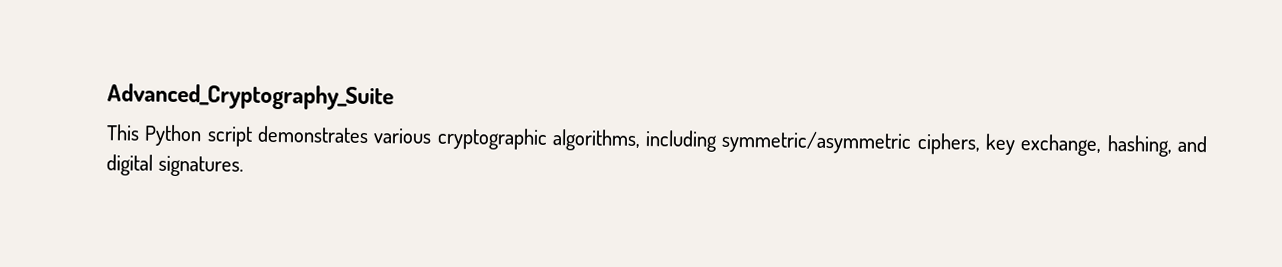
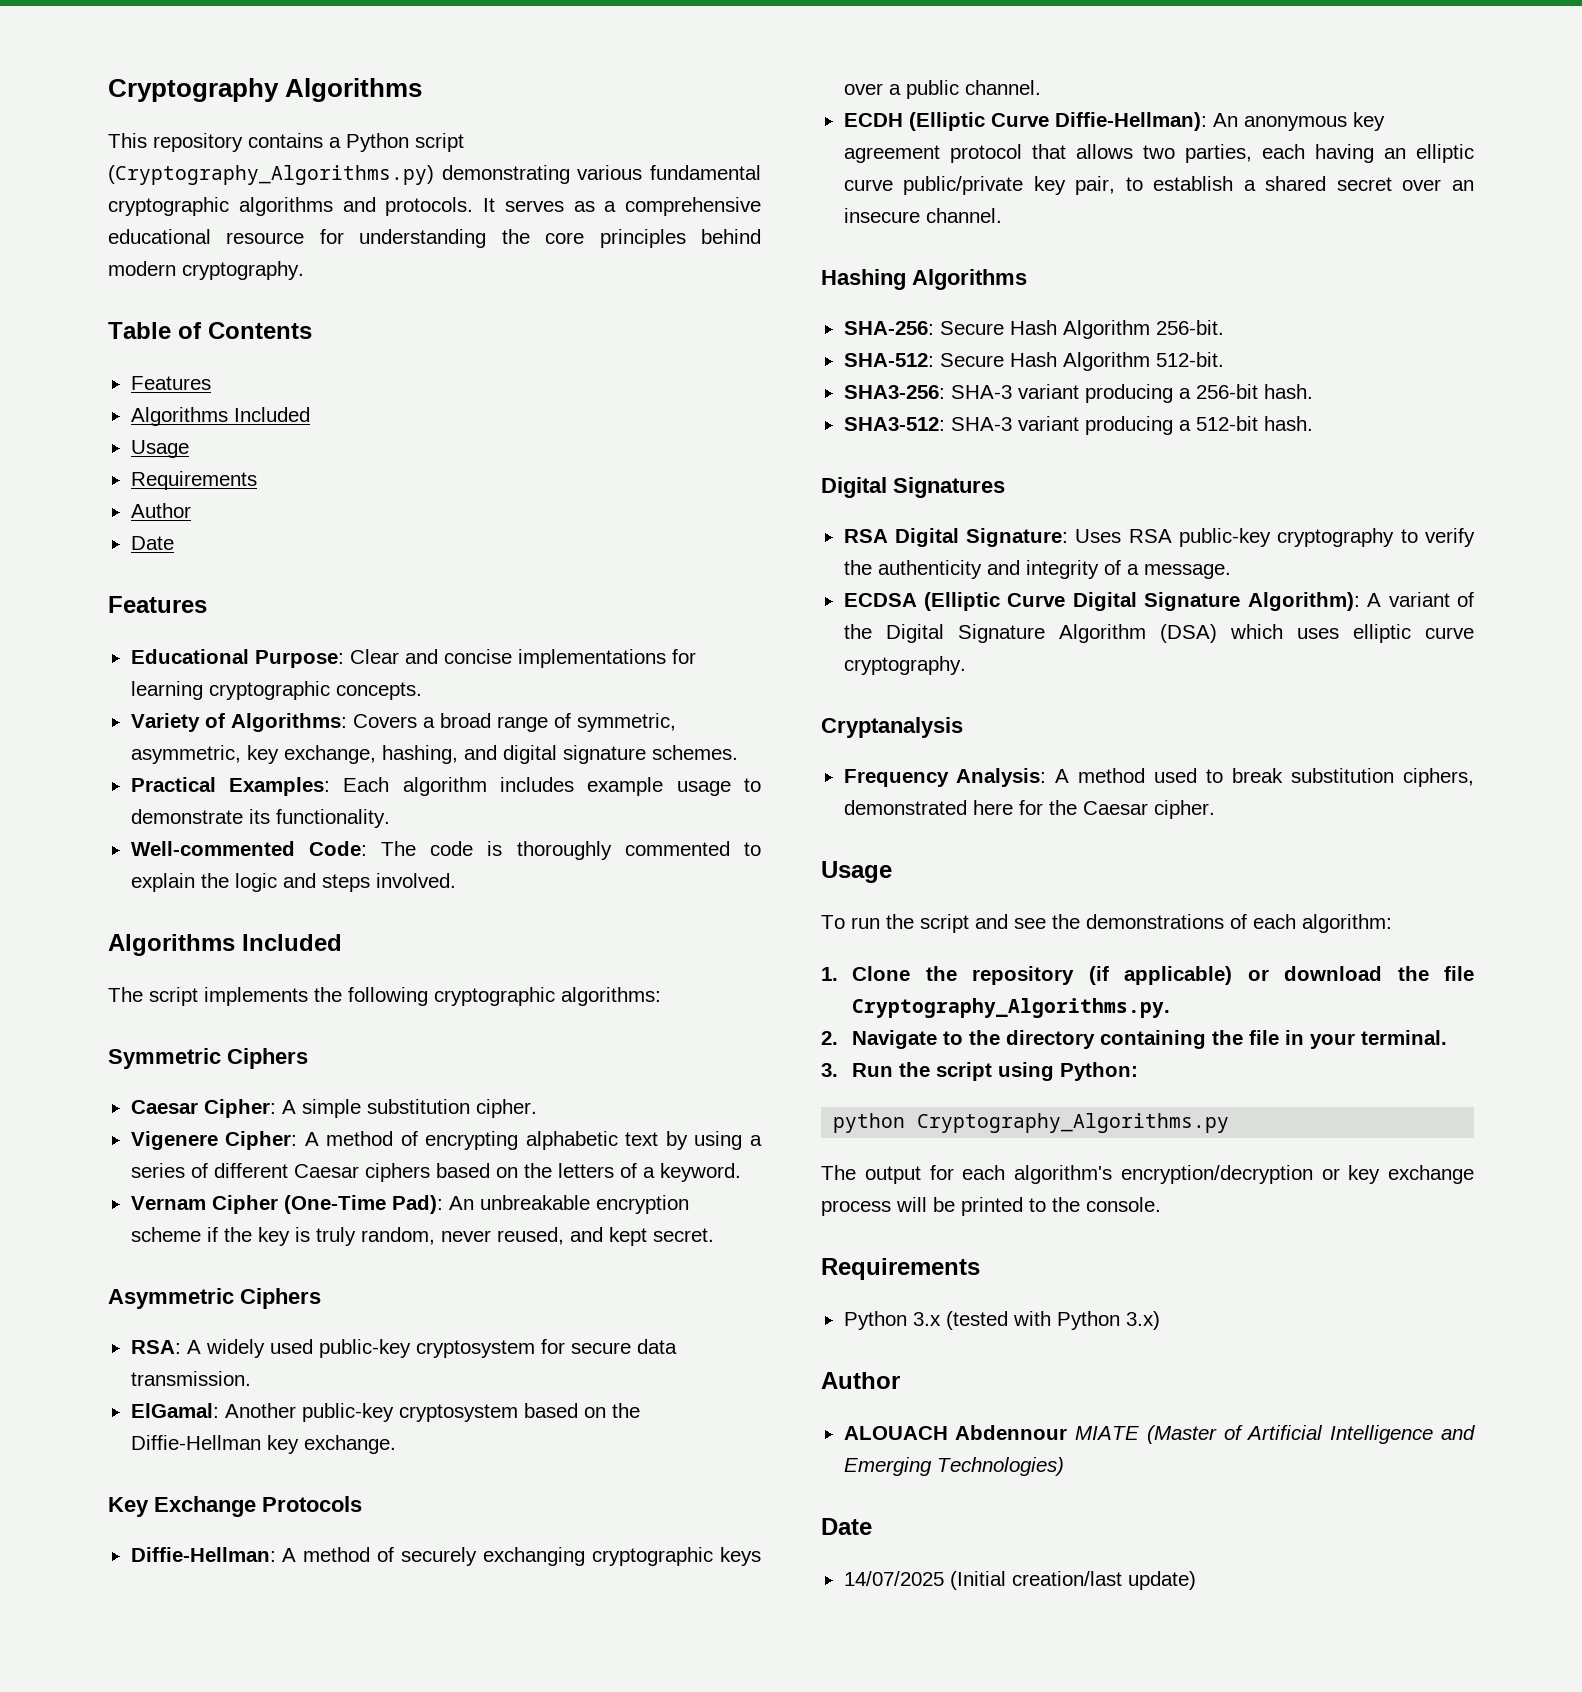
[107,83,394,111] Advanced_Cryptography_Suite -> [108,78,423,102] Cryptography Algorithms
[144,124,981,155] Python script demonstrates various cryptographic algorithms, including symmetric/asymmetric ciphers, -> [153,133,464,152] [108,165,761,185] [108,197,761,216] [108,229,762,248] [108,261,304,280] [108,322,312,339] [130,376,211,390] [130,407,310,426] [130,440,189,458] [130,471,257,490] [130,503,191,518] [130,536,174,550] [108,596,207,613] [130,649,696,668] [130,681,422,700] [130,713,676,732] [130,745,241,764] repository contains a Python script (Cryptography_Algorithms.py) demonstrating various fundamental cryptographic algorithms and protocols. It serves as a comprehensive educational resource for understanding the core principles behind modern cryptography. // Table of Contents // Features // Algorithms Included // Usage // Requirements // Author // Date // Features // Educational Purpose: Clear and concise implementations for learning cryptographic concepts. // Variety of Algorithms: Covers a broad range of symmetric, asymmetric,
[157,155,244,177] signatures. -> [562,745,738,764] [130,777,762,796] [130,809,390,828] [130,841,762,860] [130,873,456,892] [108,934,342,956] [108,987,661,1006] [108,1048,308,1069] [130,1099,537,1118] [130,1131,762,1150] [130,1163,741,1182] [130,1195,689,1214] [130,1227,714,1246] [108,1288,321,1309] [130,1339,677,1358] [130,1371,251,1386] [130,1403,640,1422] [130,1435,396,1454] [108,1496,362,1517] [130,1547,761,1566] [843,80,1041,99] [843,112,1385,131] [843,144,1474,163] [843,176,1474,195] [843,208,1002,223] [821,269,1027,290] [843,320,1224,339] [843,352,1224,371] [843,384,1313,403] [843,416,1313,435] [821,477,1005,498] [843,528,1475,547] [843,560,1231,579] [843,592,1474,611] [843,624,1474,643] [843,656,966,675] [821,717,963,738] [843,768,1474,787] [843,800,1215,819] [821,861,892,883] [821,914,1392,933] [821,966,1474,985] [852,998,1171,1018] [821,1030,1448,1049] [821,1062,1139,1081] [833,1113,1230,1133] [821,1165,1474,1184] [821,1197,1161,1216] [821,1258,980,1280] [843,1311,1160,1330] [821,1372,900,1389] [843,1425,1475,1444] [843,1457,1064,1476] [821,1518,872,1535] [843,1571,1196,1590] signature schemes. // Practical Examples: Each algorithm includes example usage to demonstrate its functionality. // Well-commented Code: The code is thoroughly commented to explain the logic and steps involved. // Algorithms Included // The script implements the following cryptographic algorithms: // Symmetric Ciphers // Caesar Cipher: A simple substitution cipher. // Vigenere Cipher: A method of encrypting alphabetic text by using a series of different Caesar ciphers based on the letters of a keyword. // Vernam Cipher (One-Time Pad): An unbreakable encryption scheme if the key is truly random, never reused, and kept secret. // Asymmetric Ciphers // RSA: A widely used public-key cryptosystem for secure data transmission. // ElGamal: Another public-key cryptosystem based on the Diffie-Hellman key exchange. // Key Exchange Protocols // Diffie-Hellman: A method of securely exchanging cryptographic keys over a public channel. // ECDH (Elliptic Curve Diffie-Hellman): An anonymous key agreement protocol that allows two parties, each having an elliptic curve public/private key pair, to establish a shared secret over an insecure channel. // Hashing Algorithms // SHA-256: Secure Hash Algorithm 256-bit. // SHA-512: Secure Hash Algorithm 512-bit. // SHA3-256: SHA-3 variant producing a 256-bit hash. // SHA3-512: SHA-3 variant producing a 512-bit hash. // Digital Signatures // RSA Digital Signature: Uses RSA public-key cryptography to verify the authenticity and integrity of a message. // ECDSA (Elliptic Curve Digital Signature Algorithm): A variant of the Digital Signature Algorithm (DSA) which uses elliptic curve cryptography. // Cryptanalysis // Frequency Analysis: A method used to break substitution ciphers, demonstrated here for the Caesar cipher. // Usage // To run the script and see the demonstrations of each algorithm: // 1. Clone the repository (if applicable) or download the file Cryptography_Algorithms.py. // 2. Navigate to the directory containing the file in your terminal. // 3. Run the script using Python: // python Cryptography_Algorithms.py // The output for each algorithm's encryption/decryption or key exchange process will be printed to the console. // Requirements // Python 3.x (tested with Python 3.x) // Author // ALOUACH Abdennour MIATE (Master of Artificial Intelligence and Emerging Technologies) // Date // 14/07/2025 (Initial creation/last update)

